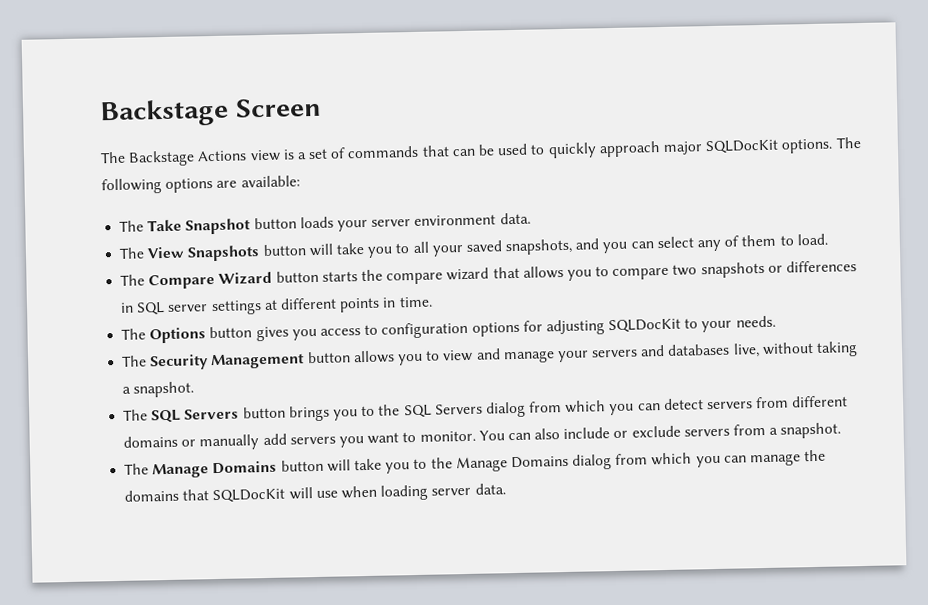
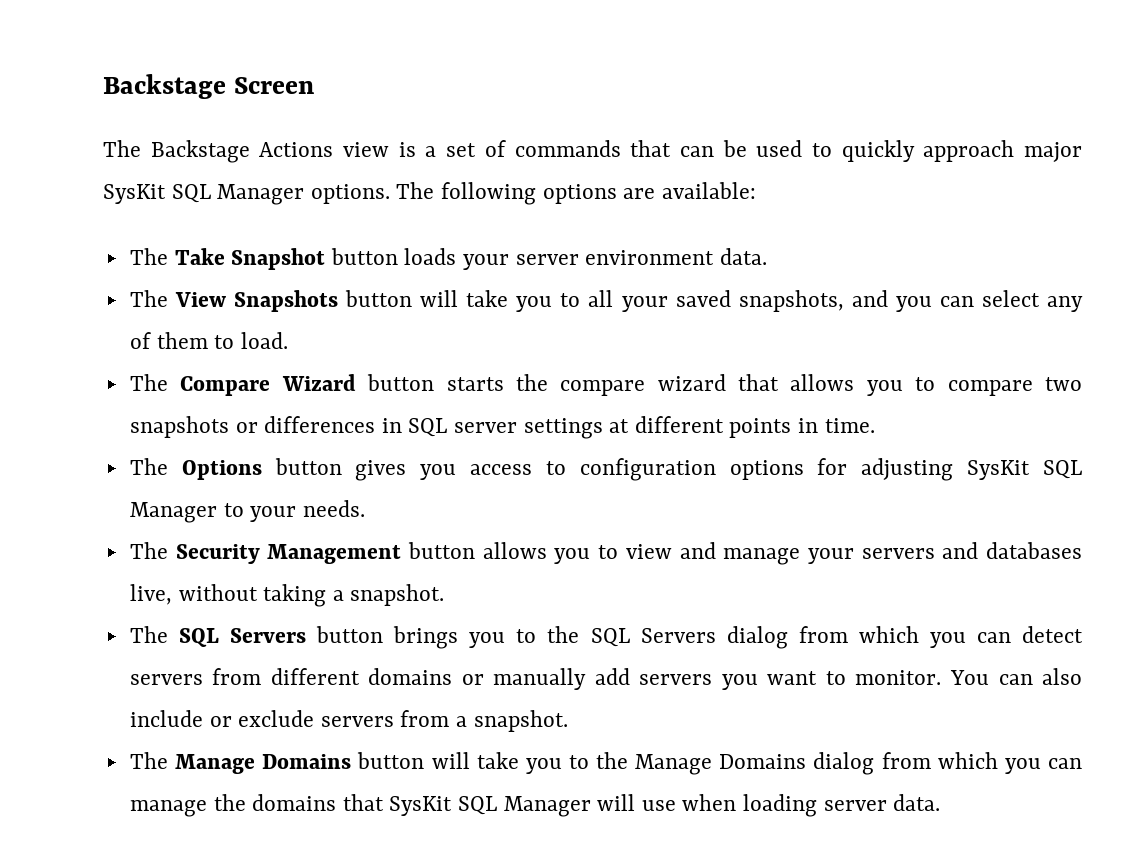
[705,139,780,155] SQLDocKit -> [103,184,305,205] SysKit SQL Manager
[608,318,682,334] SQLDocKit -> [967,460,1082,480] [129,502,217,523] SysKit SQL Manager
[212,488,286,504] SQLDocKit -> [389,796,591,817] SysKit SQL Manager

